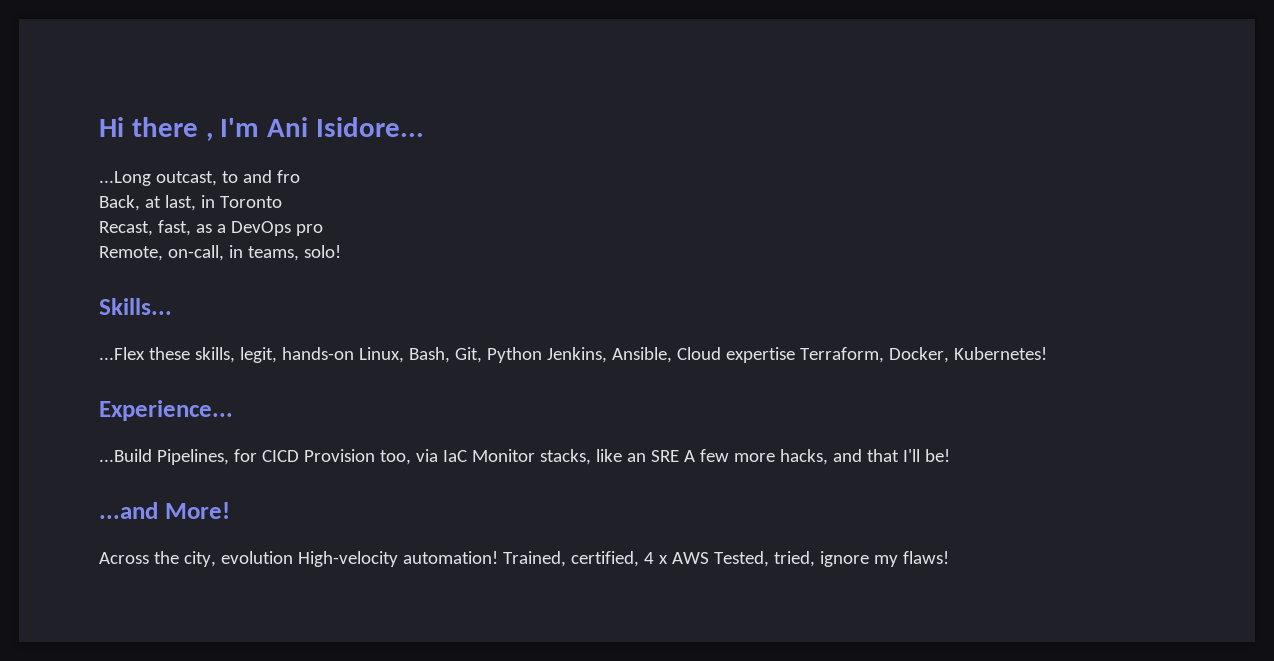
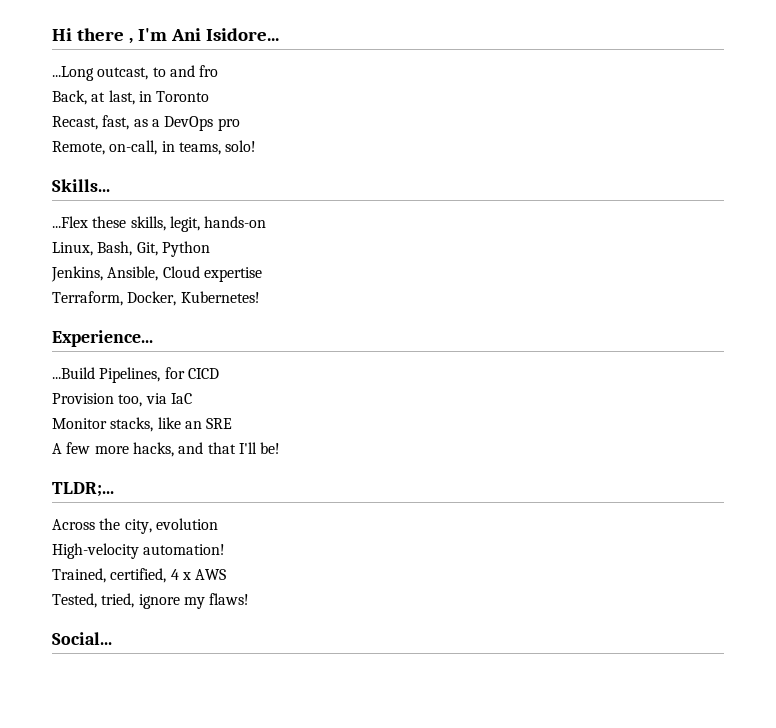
(354, 353) none -> (267, 222) //
(542, 355) none -> (210, 249) //
(795, 355) none -> (262, 274) //
(299, 456) none -> (219, 373) //
(467, 456) none -> (192, 398) //
(679, 456) none -> (233, 423) //
[99,502,230,519] ...and More! -> [52,482,114,497] TLDR;...
(293, 557) none -> (218, 524) //
(498, 557) none -> (226, 549) //
(709, 558) none -> (227, 574) //
(949, 557) none -> [52,632,112,645] // Social...

